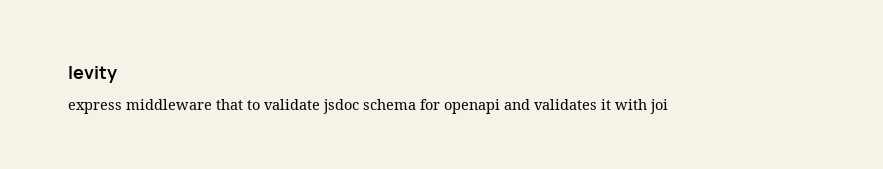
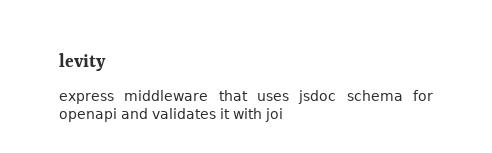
[247,99,320,110] to validate -> [257,93,289,101] uses

